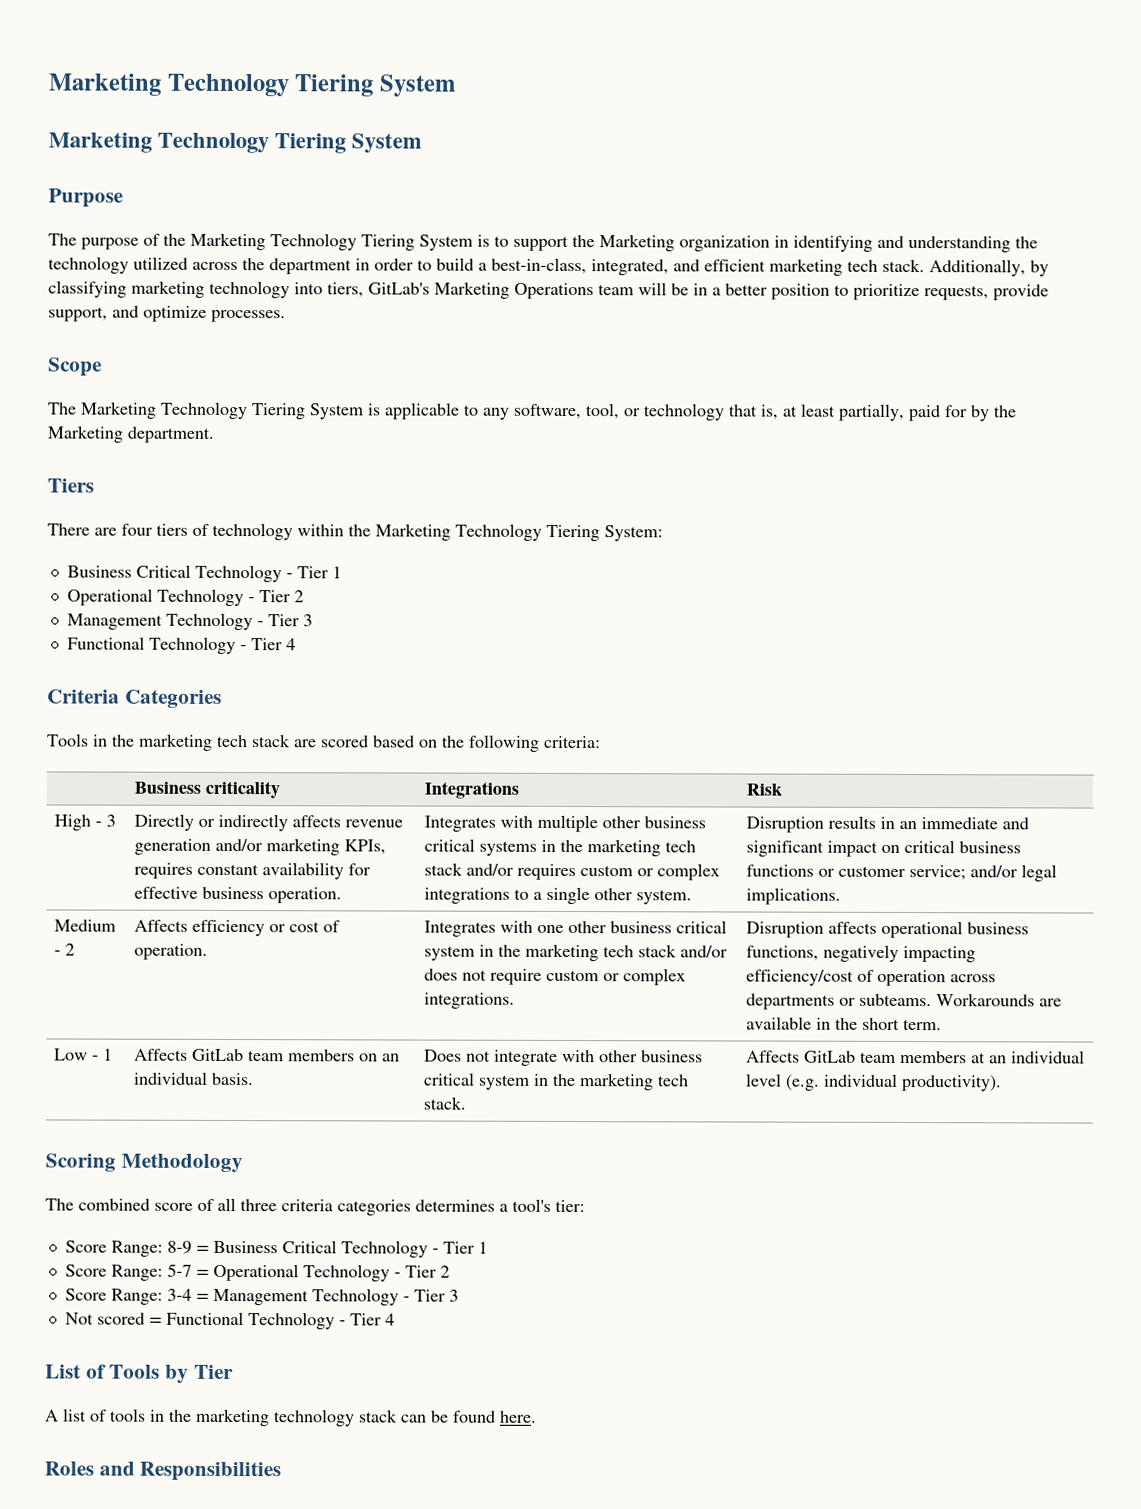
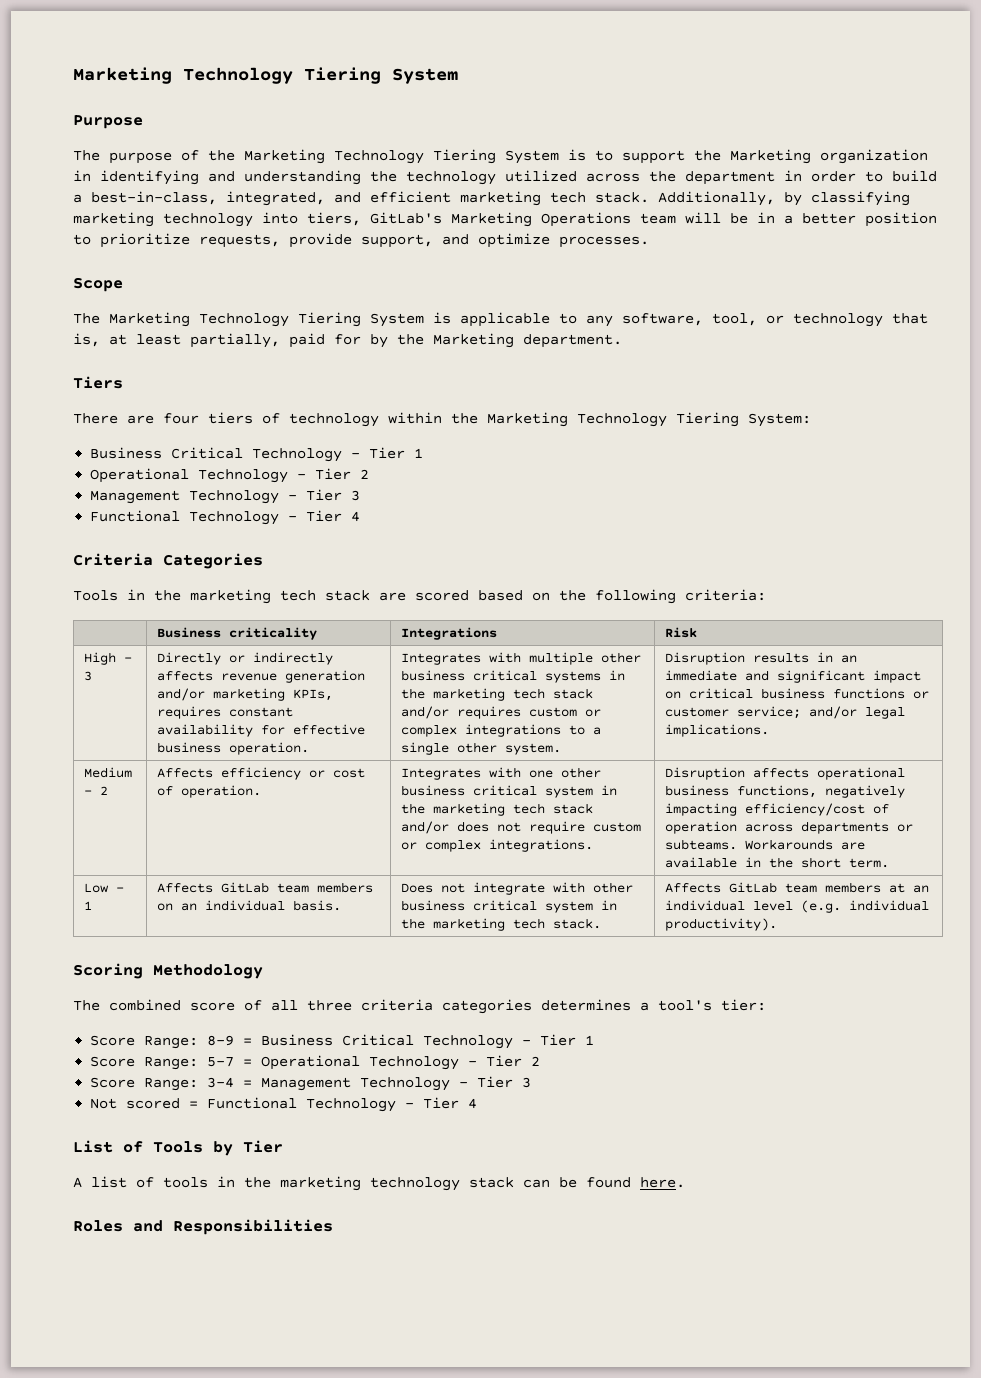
[48,73,456,97] [48,132,423,154] Marketing Technology Tiering System // Marketing Technology Tiering System -> [73,67,458,84] Marketing Technology Tiering System

